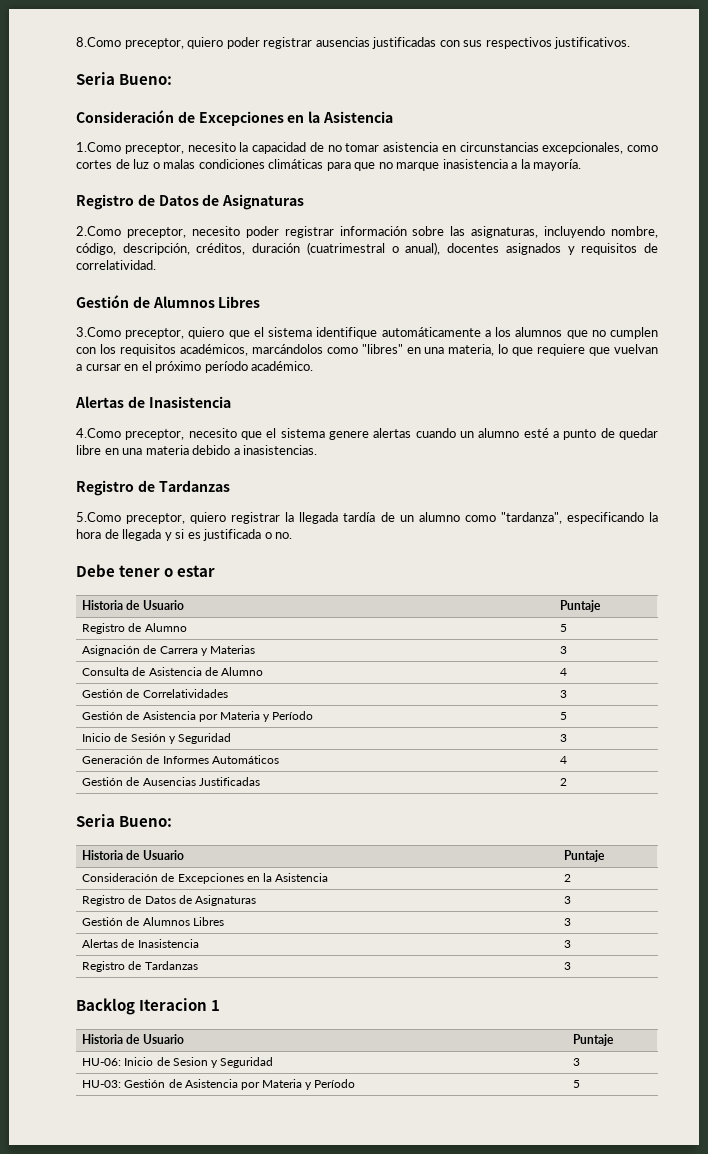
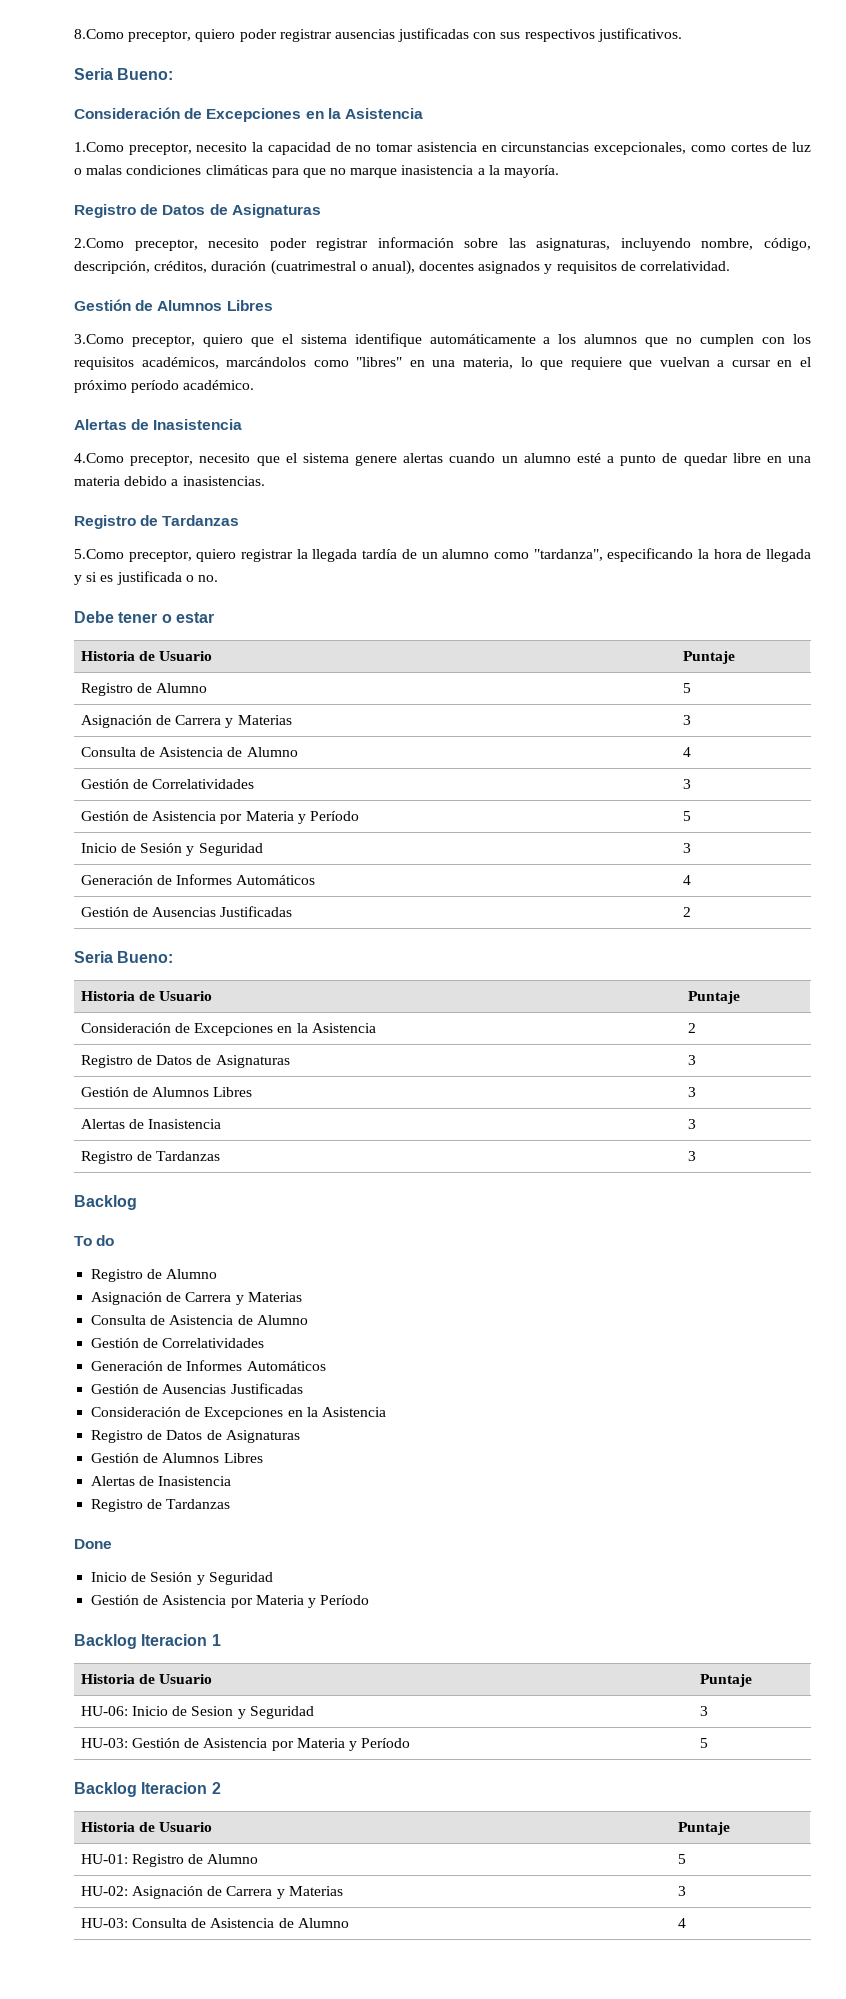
(135, 1006) none -> [74,1235,115,1246] [91,1269,218,1282] [91,1292,302,1305] [91,1315,308,1325] [91,1338,265,1348] [91,1360,326,1371] [91,1383,303,1394] [91,1407,386,1420] [91,1430,300,1443] [91,1453,263,1463] [91,1476,232,1486] [91,1499,231,1512] [74,1539,112,1549] [91,1572,273,1585] [91,1595,370,1608] [74,1634,137,1649] // To do // Registro de Alumno // Asignación de Carrera y Materias // Consulta de Asistencia de Alumno // Gestión de Correlatividades // Generación de Informes Automáticos // Gestión de Ausencias Justificadas // Consideración de Excepciones en la Asistencia // Registro de Datos de Asignaturas // Gestión de Alumnos Libres // Alertas de Inasistencia // Registro de Tardanzas // Done // Inicio de Sesión y Seguridad // Gestión de Asistencia por Materia y Período // Backlog
(581, 1084) none -> [74,1782,221,1797] [80,1822,213,1832] [677,1822,730,1835] [80,1854,259,1867] [677,1854,686,1864] [80,1886,343,1899] [677,1886,686,1896] [80,1918,349,1928] [677,1918,686,1928] // Backlog Iteracion 2 // Historia de Usuario | Puntaje // HU-01: Registro de Alumno | 5 // HU-02: Asignación de Carrera y Materias | 3 // HU-03: Consulta de Asistencia de Alumno | 4

